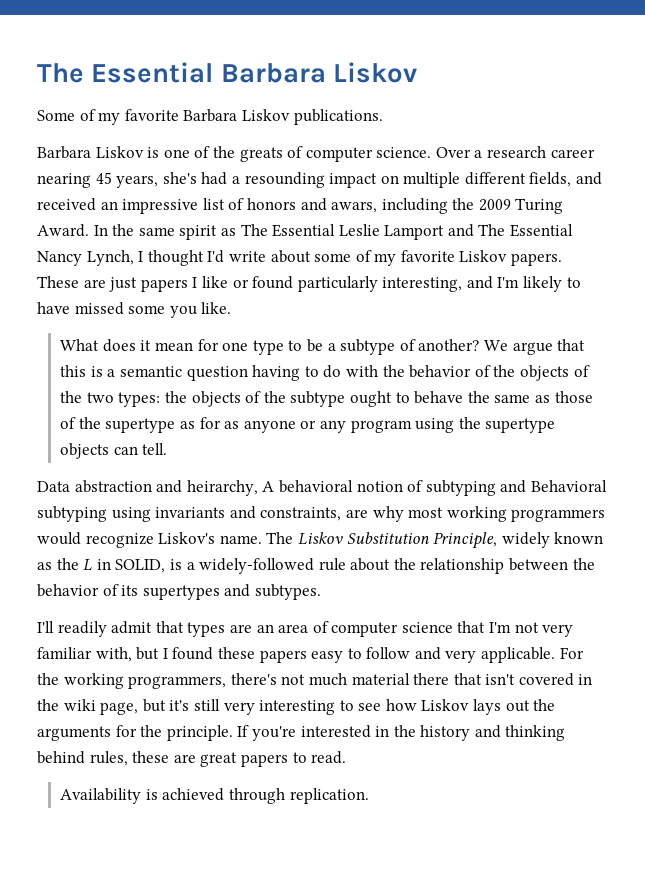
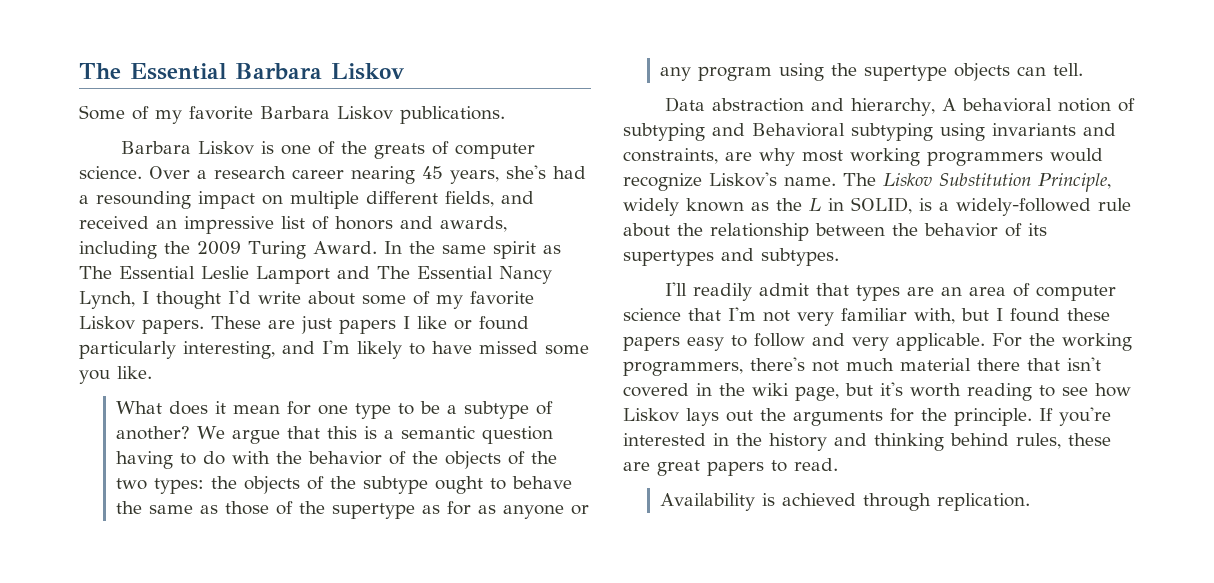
[331,201,378,213] awars, -> [440,216,507,232] awards,
[186,480,258,496] heirarchy, -> [850,98,935,116] hierarchy,
[193,699,336,715] still very interesting -> [910,383,1032,401] worth reading

